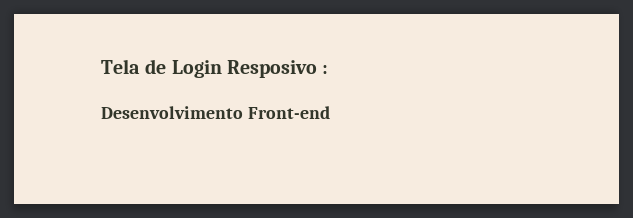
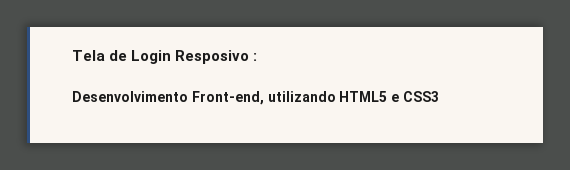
[247,106,330,119] Front-end -> [191,91,439,105] Front-end, utilizando HTML5 e CSS3

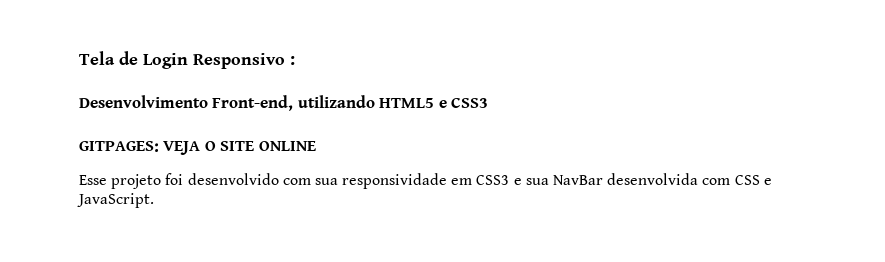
[175,50,250,64] Resposivo -> [193,53,285,69] Responsivo
(439, 96) none -> [79,141,316,155] [79,173,772,189] [77,193,154,208] // GITPAGES: VEJA O SITE ONLINE // Esse projeto foi desenvolvido com sua responsividade em CSS3 e sua NavBar desenvolvida com CSS e JavaScript.

